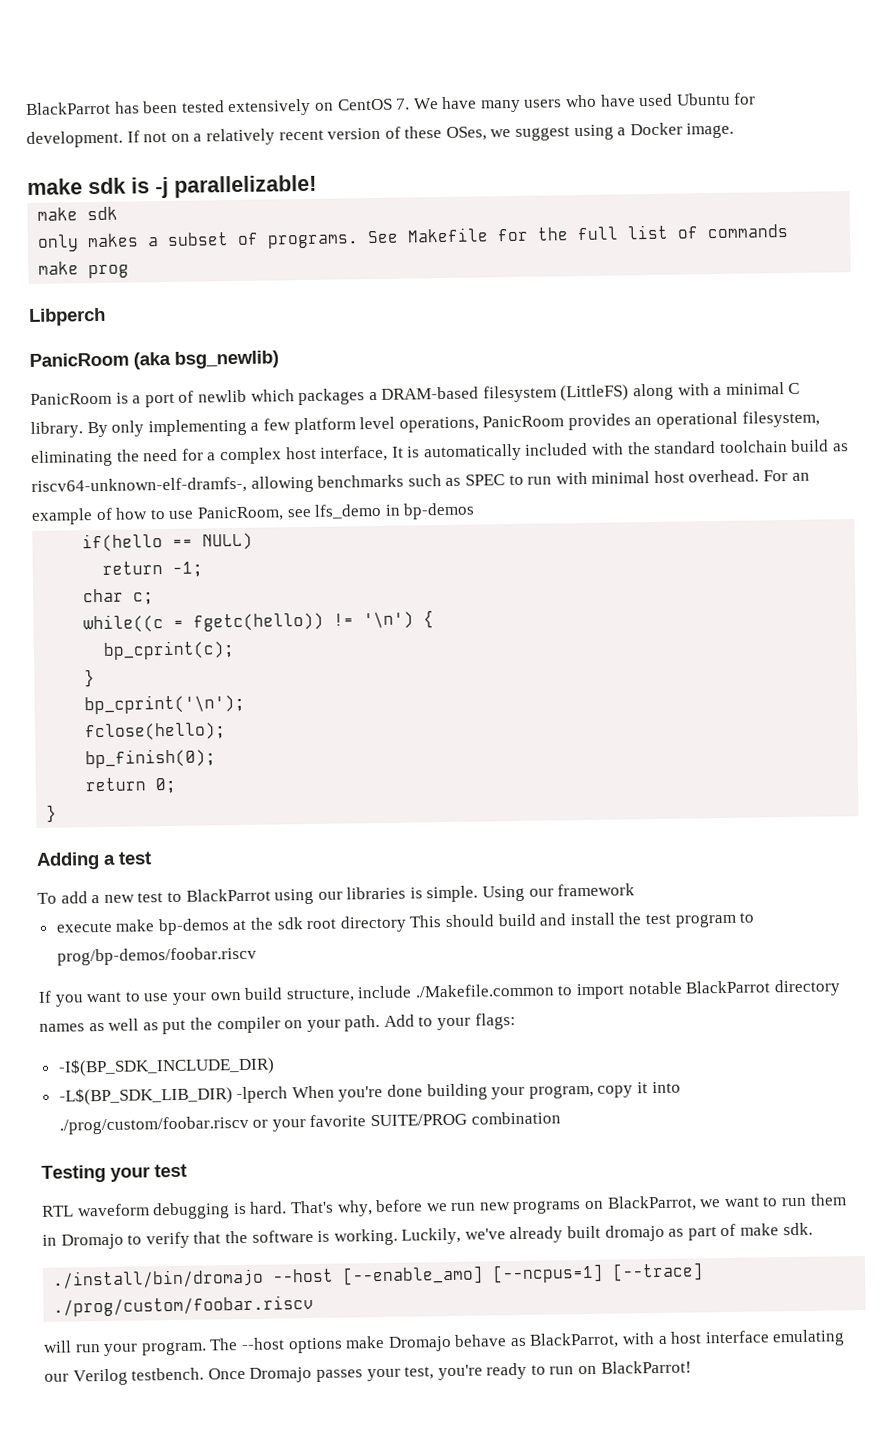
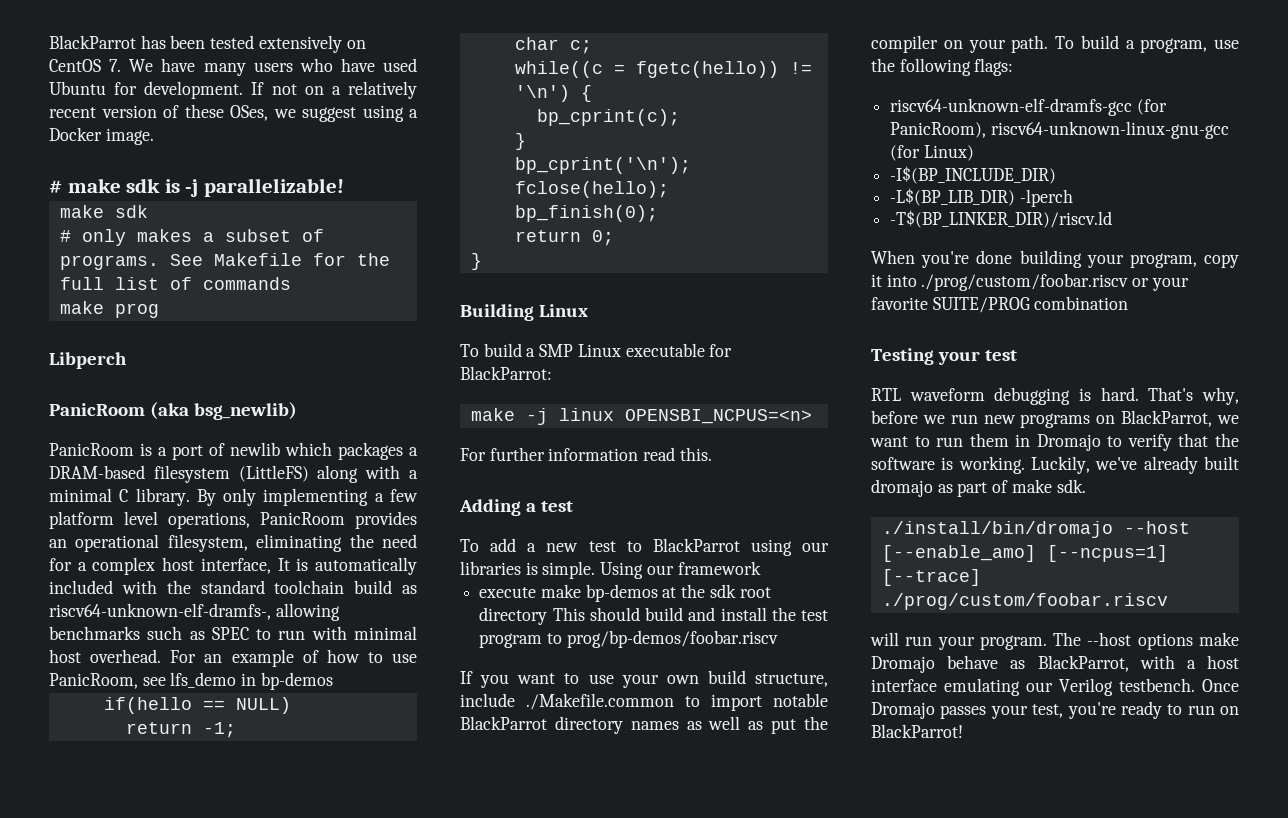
(735, 130) none -> [49,180,62,193] #
(119, 213) none -> [59,230,71,242] #
(58, 813) none -> [460,304,589,321] [460,343,733,357] [460,366,552,380] [470,408,812,425] [460,447,712,461] // Building Linux // To build a SMP Linux executable for BlackParrot: // make -j linux OPENSBI_NCPUS=<n> // For further information read this.
[383,1013,516,1031] [57,1056,275,1077] [58,1086,233,1106] Add to your flags: // -I$(BP_SDK_INCLUDE_DIR) // -L$(BP_SDK_LIB_DIR) -> [1055,35,1239,53] [871,58,1014,76] [890,98,1167,116] [890,121,1229,139] [890,145,974,161] [890,166,1057,184] [890,188,1016,206] To build a program, use the following flags: // riscv64-unknown-elf-dramfs-gcc (for PanicRoom), riscv64-unknown-linux-gnu-gcc (for Linux) // -I$(BP_INCLUDE_DIR) // -L$(BP_LIB_DIR)
(289, 1095) none -> [890,210,1113,228] // -T$(BP_LINKER_DIR)/riscv.ld //

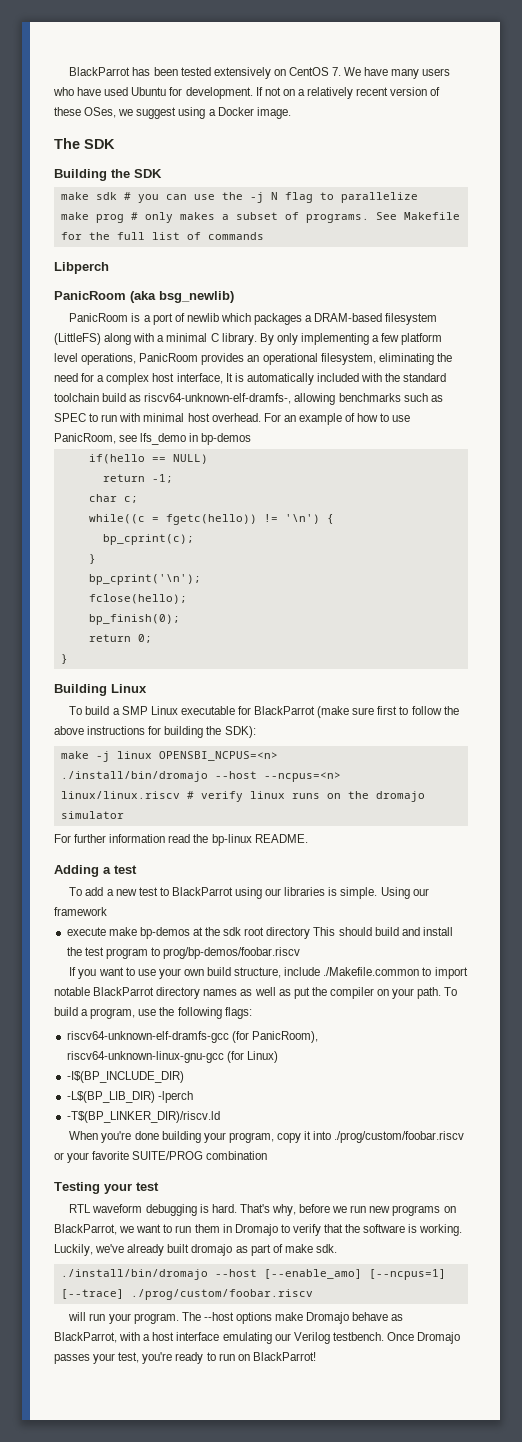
[49,178,344,197] [59,205,148,218] # make sdk is -j parallelizable! // make sdk // -> [54,138,115,149] [54,169,162,181] [60,192,418,203] [60,212,124,223] The SDK // Building the SDK // make sdk # you can use the -j N flag to parallelize // make prog
[59,301,159,318] // make prog -> (264, 236) none
[460,366,552,380] [470,408,812,425] BlackParrot: // make -j linux OPENSBI_NCPUS=<n> -> [254,706,459,718] [54,726,256,738] [60,751,278,762] [60,771,341,782] [60,791,425,802] [60,811,124,819] BlackParrot (make sure first to follow the above instructions for building the SDK): // make -j linux OPENSBI_NCPUS=<n> // ./install/bin/dromajo --host --ncpus=<n> linux/linux.riscv # verify linux runs on the dromajo simulator
[679,447,712,461] this. -> [193,834,308,846] the bp-linux README.

